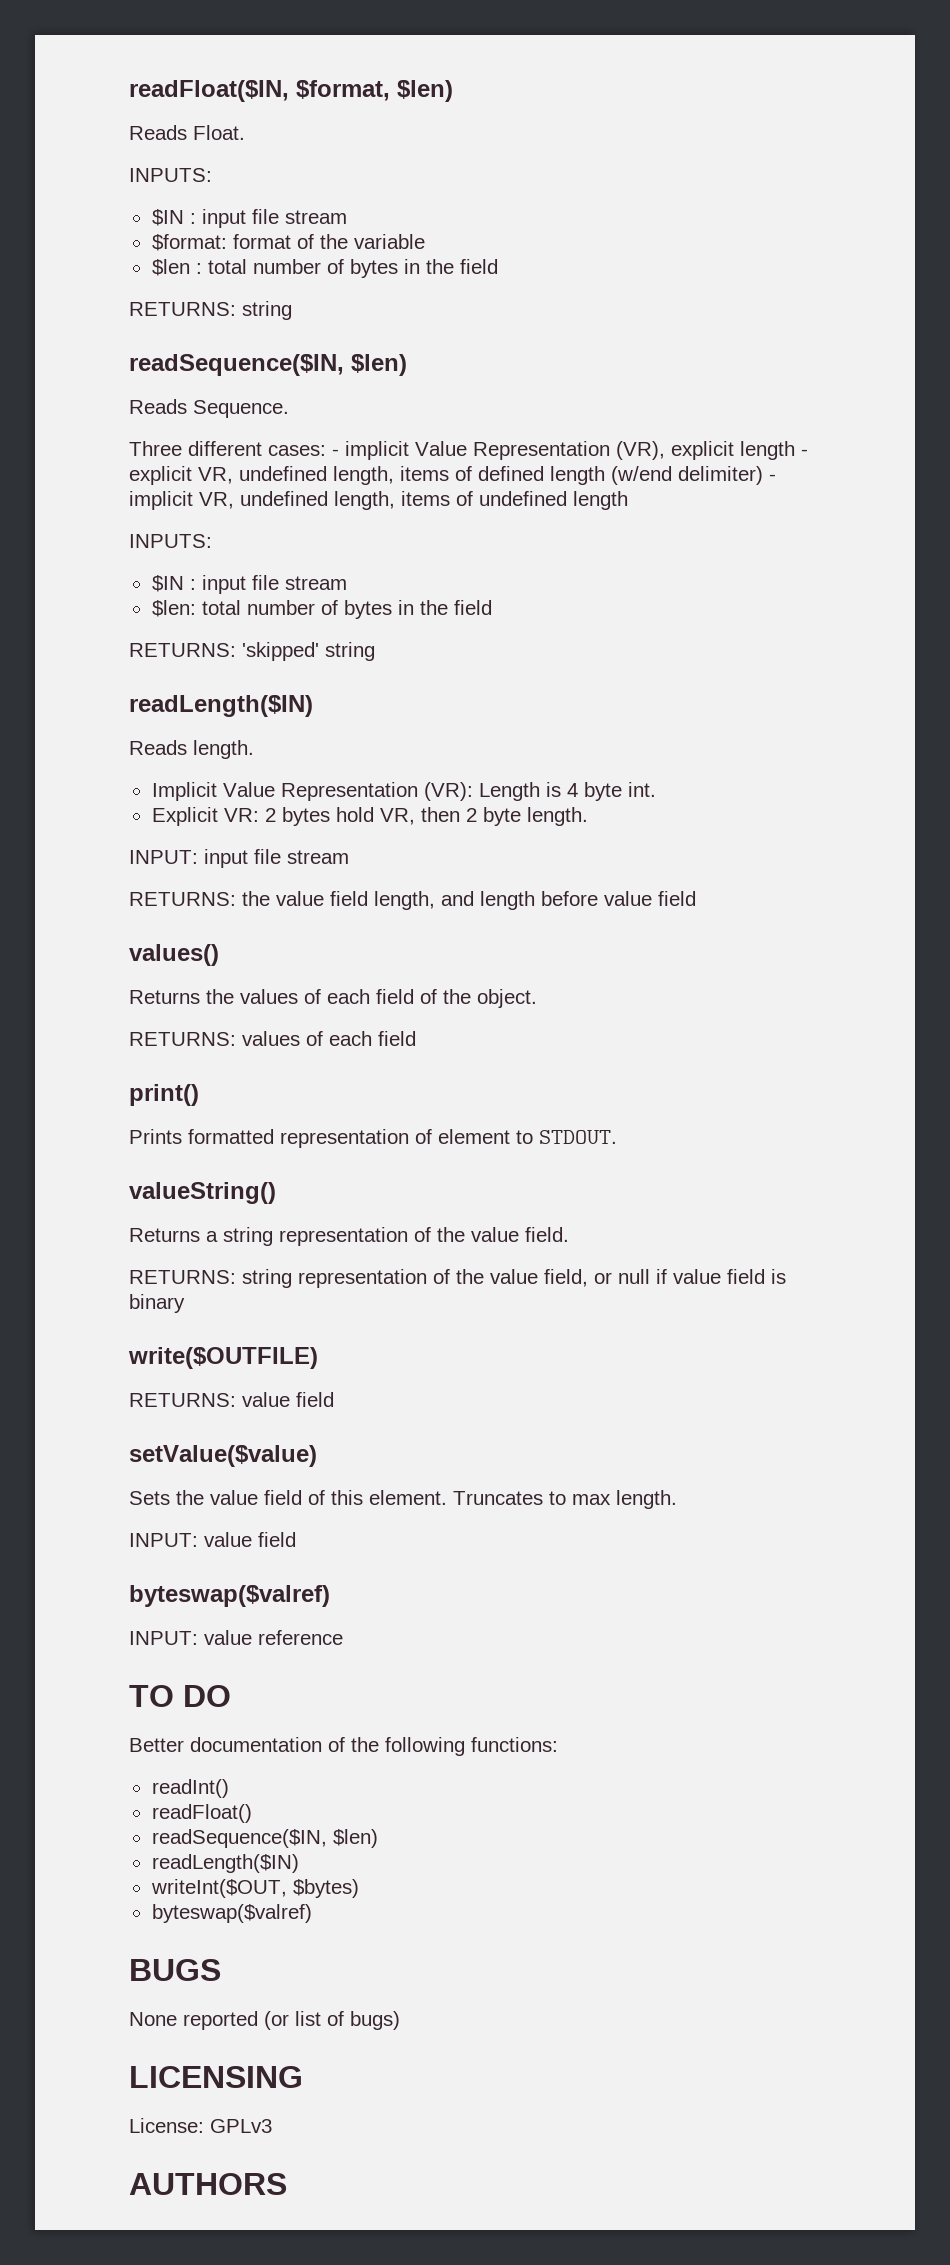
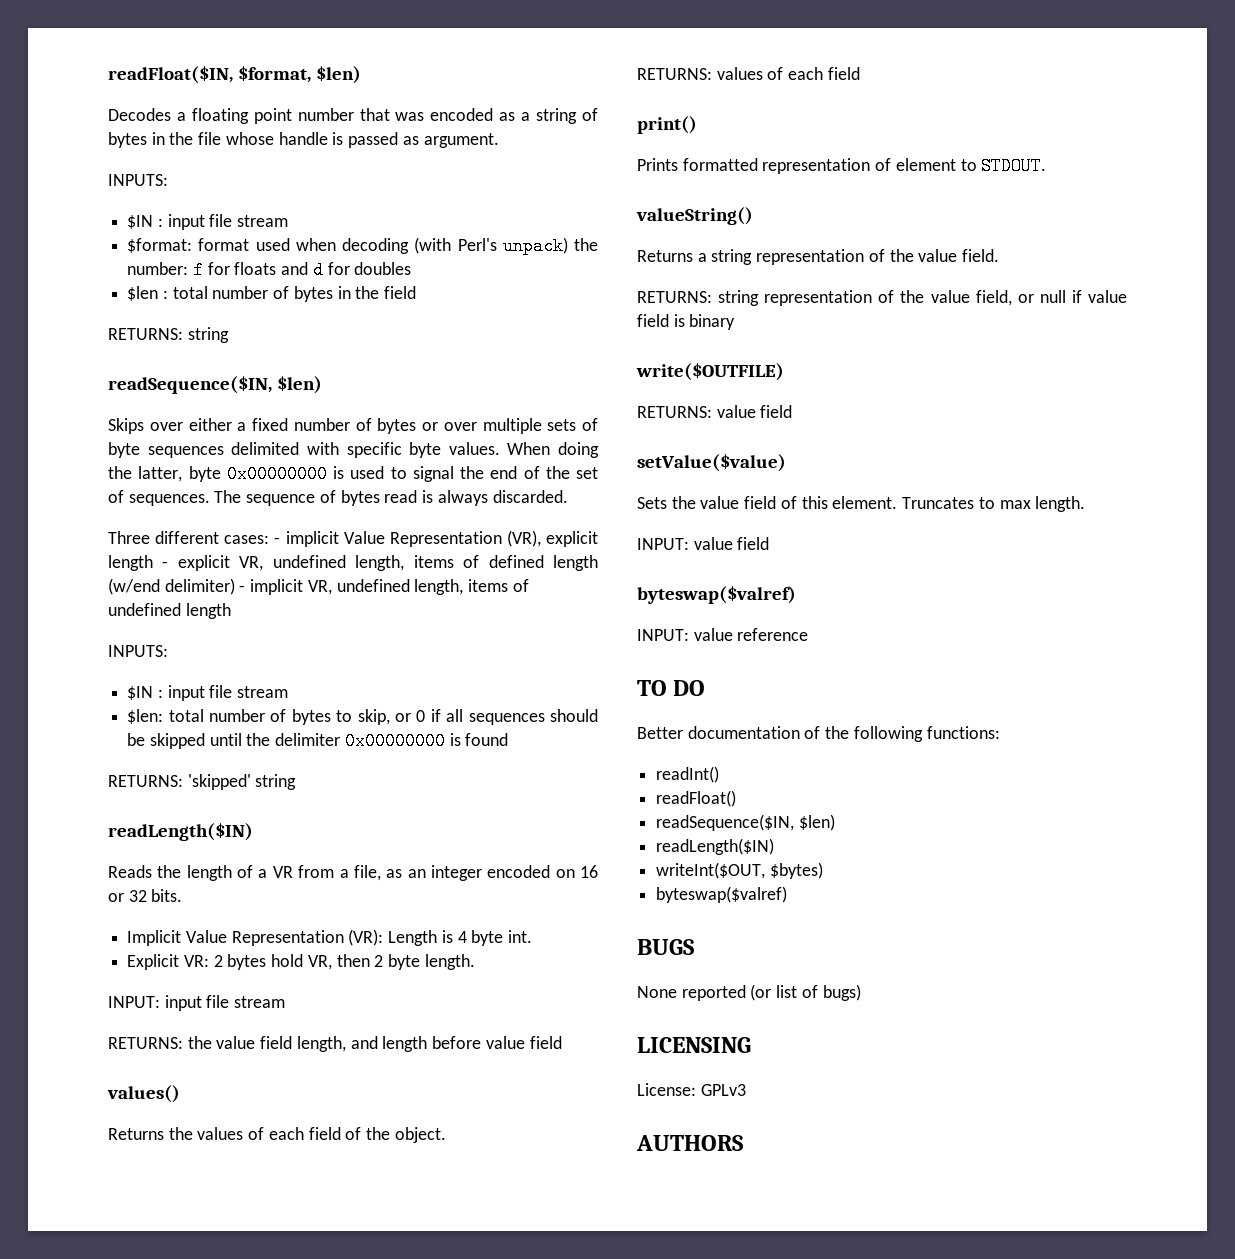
[129,125,245,140] Reads Float. -> [108,108,599,124] [108,132,499,148] Decodes a floating point number that was encoded as a string of bytes in the file whose handle is passed as argument.
[296,234,425,249] of the variable -> [255,237,598,255] [127,261,412,279] used when decoding (with Perl's unpack) the number: f for floats and d for doubles
[129,399,289,418] Reads Sequence. -> [108,418,598,434] [108,442,599,458] [108,465,598,483] [108,490,568,506] Skips over either a fixed number of bytes or over multiple sets of byte sequences delimited with specific byte values. When doing the latter, byte 0x00000000 is used to signal the end of the set of sequences. The sequence of bytes read is always discarded.
[397,600,492,615] in the field -> [336,709,598,725] [127,732,509,750] to skip, or 0 if all sequences should be skipped until the delimiter 0x00000000 is found
[193,740,254,759] length. -> [157,865,598,881] [108,889,183,902] the length of a VR from a file, as an integer encoded on 16 or 32 bits.

